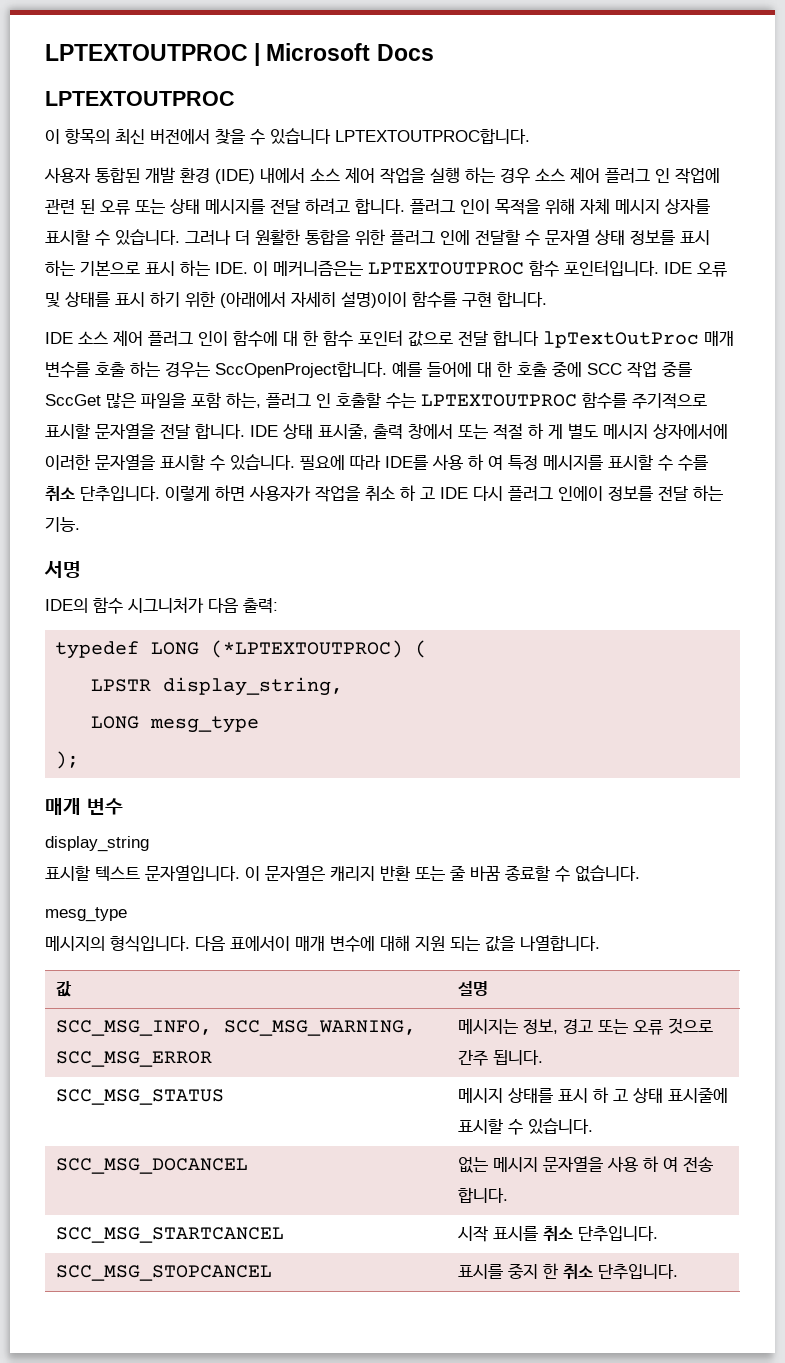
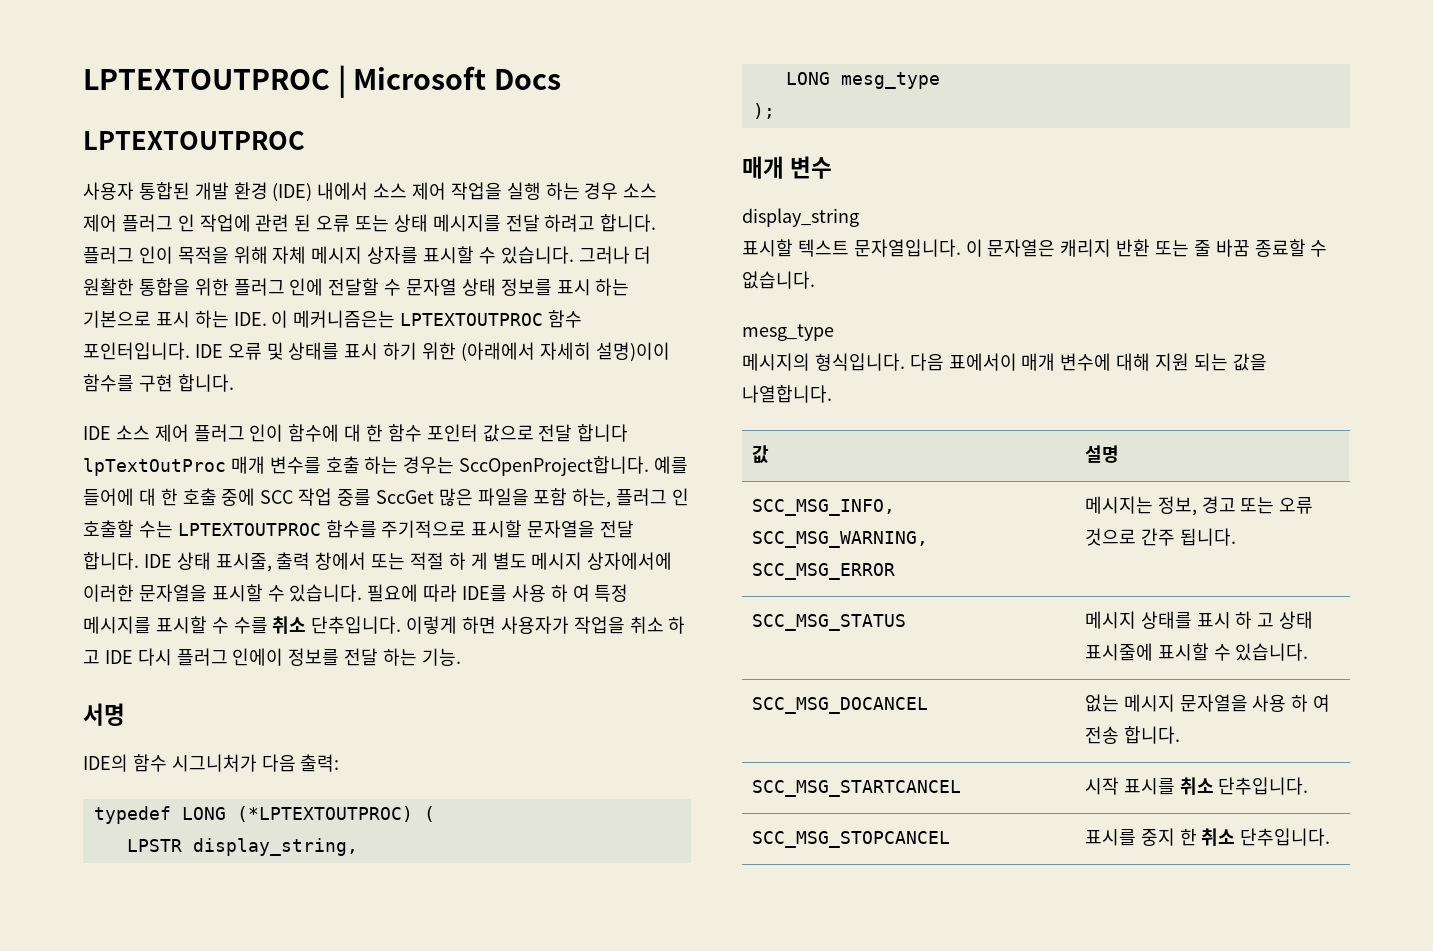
[45,128,530,145] // 이 항목의 최신 버전에서 찾을 수 있습니다 LPTEXTOUTPROC합니다. -> (305, 140) none

